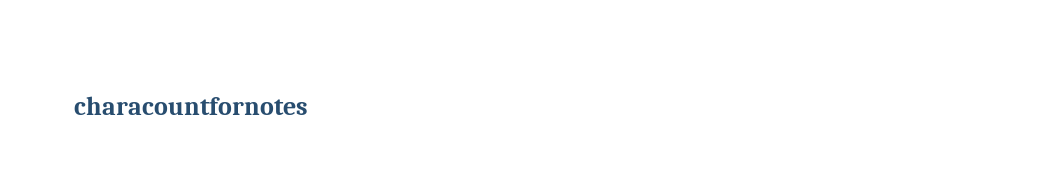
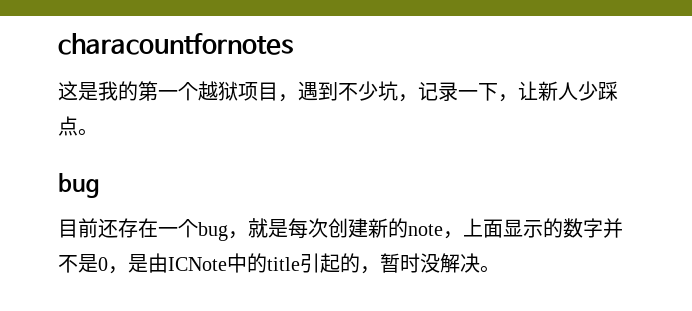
(308, 105) none -> [58,81,618,102] [58,116,98,136] [58,173,100,198] [58,218,623,241] [58,253,500,274] // 这是我的第一个越狱项目，遇到不少坑，记录一下，让新人少踩点。 // bug // 目前还存在一个bug，就是每次创建新的note，上面显示的数字并不是0，是由ICNote中的title引起的，暂时没解决。

